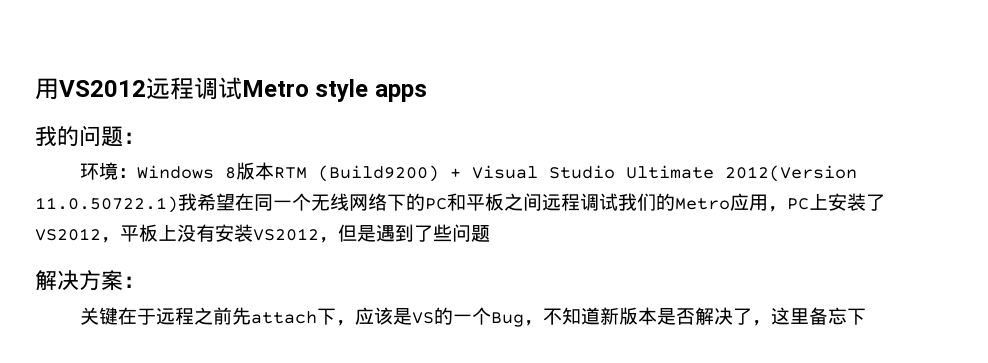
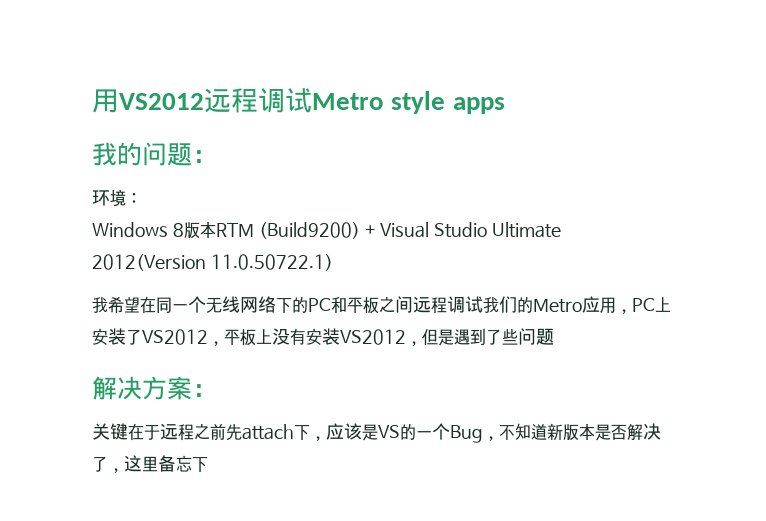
(137, 173) none -> (142, 198) //
(178, 204) none -> (333, 262) //

